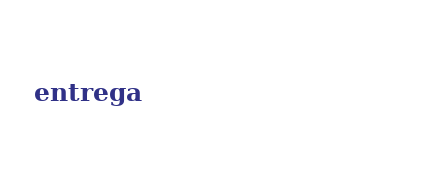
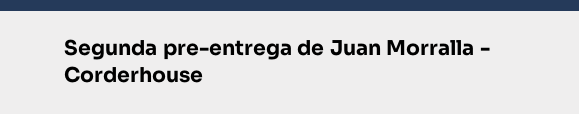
[34,84,142,106] entrega -> [64,39,490,60] [64,66,203,83] Segunda pre-entrega de Juan Morralla - Corderhouse

